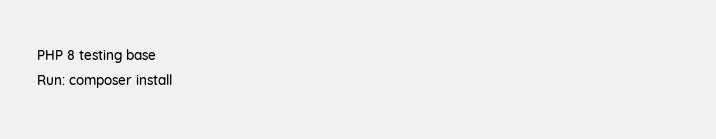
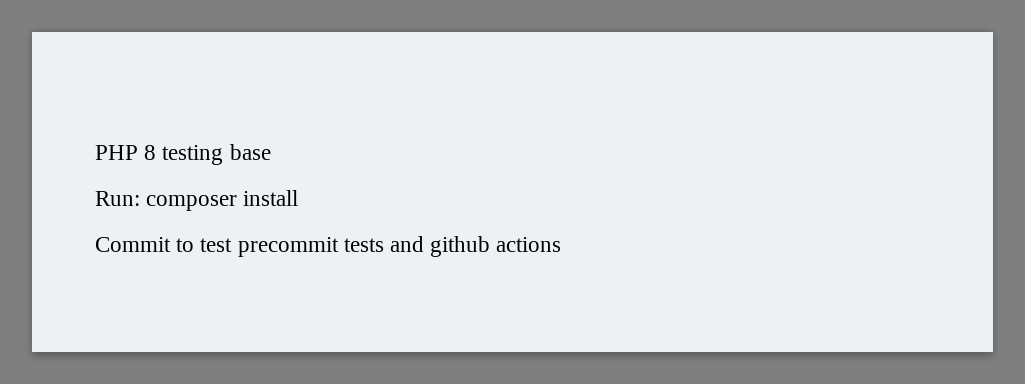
(172, 79) none -> [95,236,562,257] // Commit to test precommit tests and github actions

